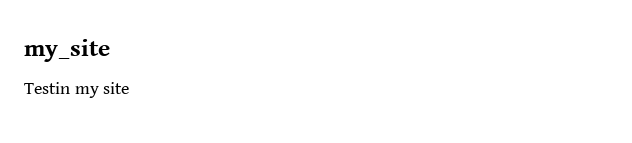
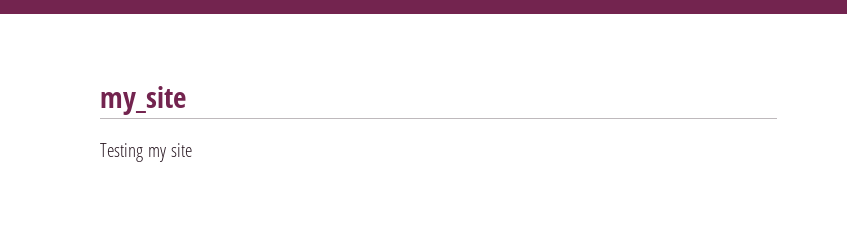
[24,82,70,94] Testin -> [100,143,143,162] Testing

